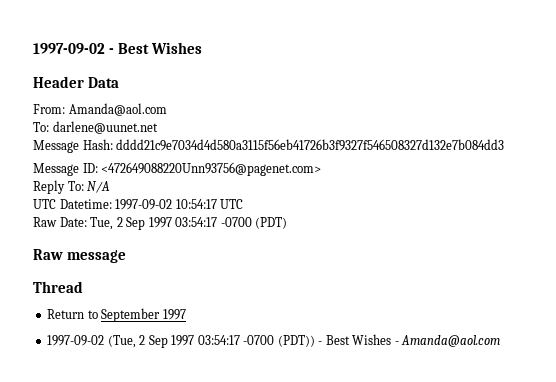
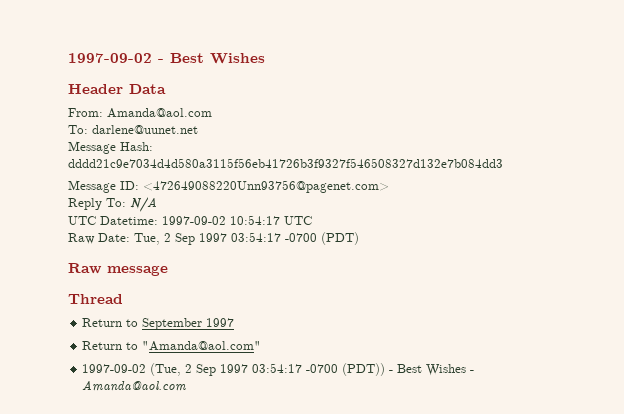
(186, 314) none -> [82,341,262,351] // Return to "Amanda@aol.com"

